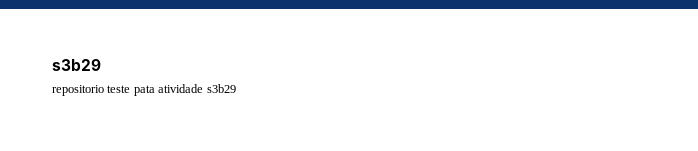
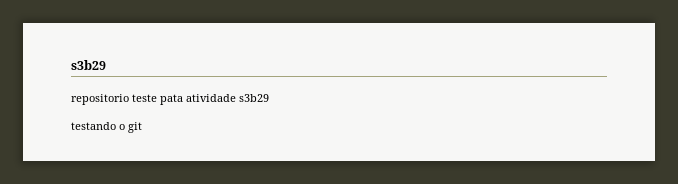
(236, 88) none -> [71,122,142,133] // testando o git

